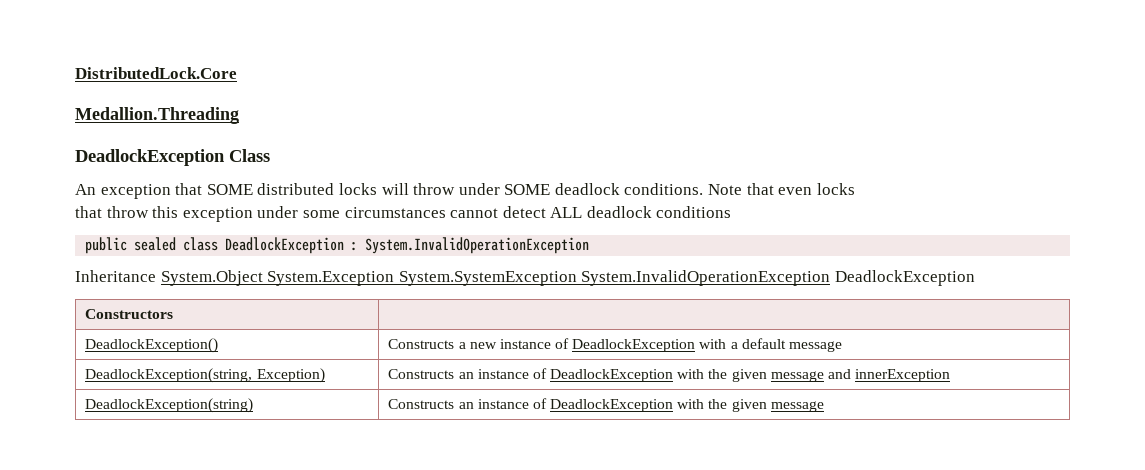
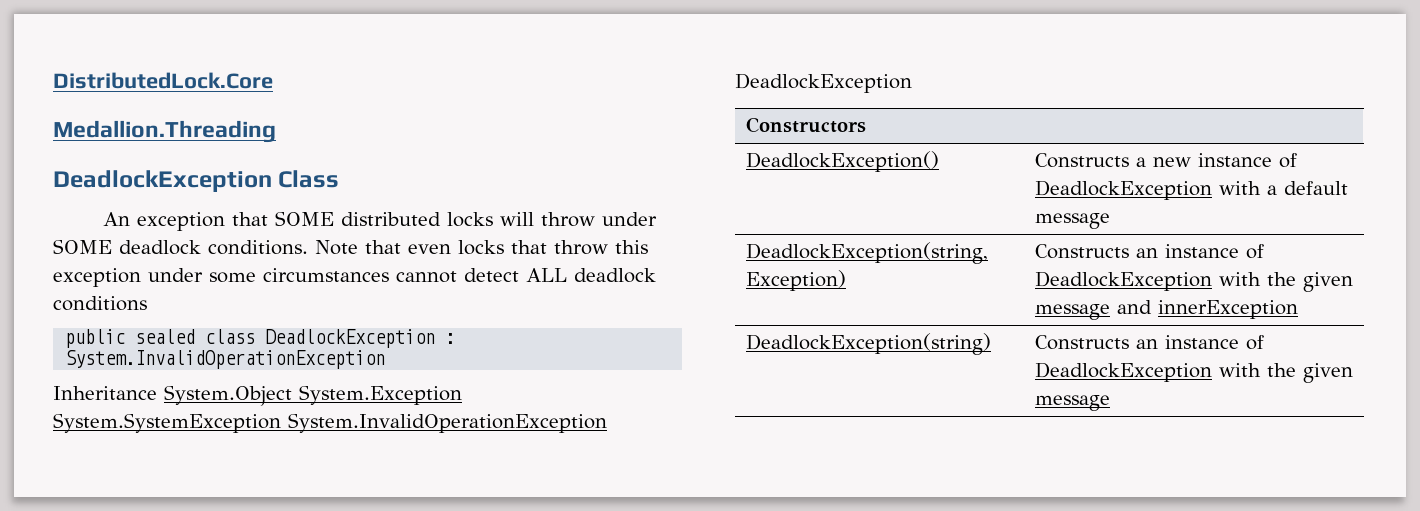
(855, 189) // -> (504, 247) none

